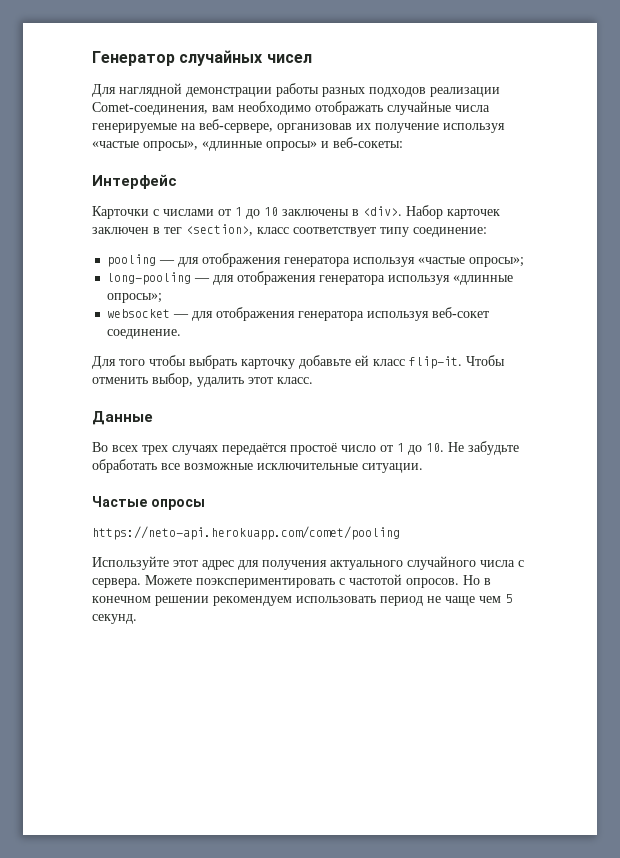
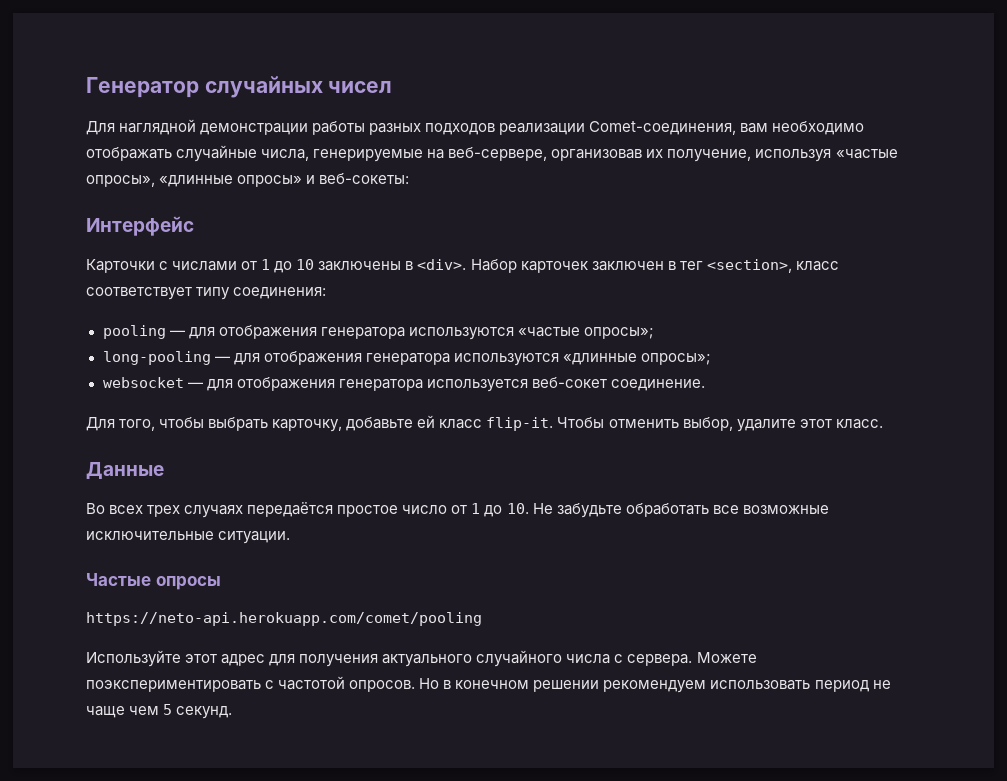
[455,105,490,112] числа -> [261,149,310,161] числа,
[375,123,439,133] получение -> [667,149,752,162] получение,
[413,227,487,237] соединение: -> [233,287,327,299] соединения:
[353,257,416,267] используя -> [408,327,514,340] используются
[388,275,451,285] используя -> [453,353,559,366] используются
[367,311,430,321] используя -> [426,379,528,392] используется
[119,359,145,366] того -> [119,419,156,431] того,
[241,359,295,369] карточку -> [272,419,343,432] карточку,
[197,377,244,387] удалить -> [736,419,796,432] удалите
[290,443,337,455] простоё -> [337,505,399,517] простое

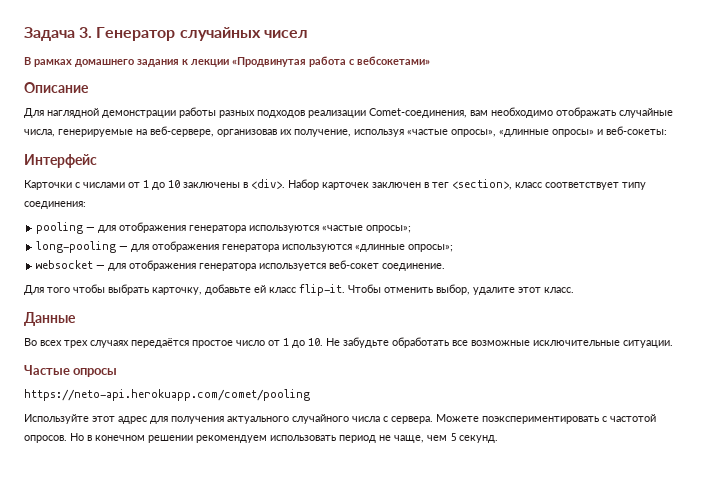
(86, 87) none -> [24,27,93,41] Задача 3.
(393, 87) none -> [24,56,430,67] [24,82,89,93] // В рамках домашнего задания к лекции «Продвинутая работа с вебсокетами» // Описание
[119,419,156,431] того, -> [47,287,70,293] того
[86,706,125,718] чаще -> [394,435,424,443] чаще,

